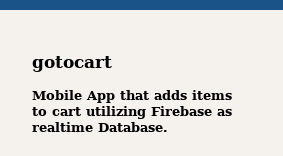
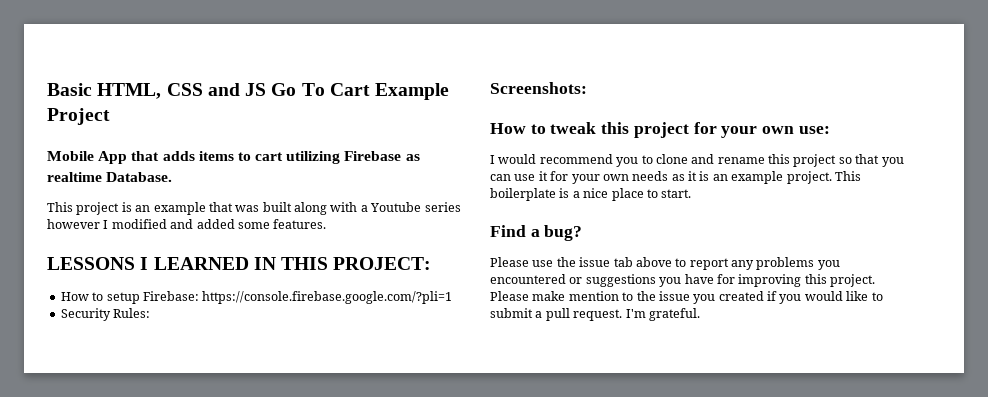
[32,56,112,72] gotocart -> [47,83,450,100] [47,108,110,125] Basic HTML, CSS and JS Go To Cart Example Project
(168, 127) none -> [47,202,461,215] [47,219,327,229] [47,257,432,270] [60,291,453,304] [60,308,151,321] [490,82,587,94] [490,122,830,138] [490,154,904,167] [490,171,861,184] [490,188,692,201] [490,225,583,241] [490,257,840,270] [490,274,875,287] [490,291,883,304] [490,308,700,321] // This project is an example that was built along with a Youtube series however I modified and added some features. // LESSONS I LEARNED IN THIS PROJECT: // How to setup Firebase: https://console.firebase.google.com/?pli=1 // Security Rules: // Screenshots: // How to tweak this project for your own use: // I would recommend you to clone and rename this project so that you can use it for your own needs as it is an example project. This boilerplate is a nice place to start. // Find a bug? // Please use the issue tab above to report any problems you encountered or suggestions you have for improving this project. Please make mention to the issue you created if you would like to submit a pull request. I'm grateful.

